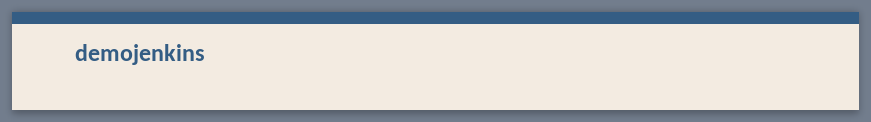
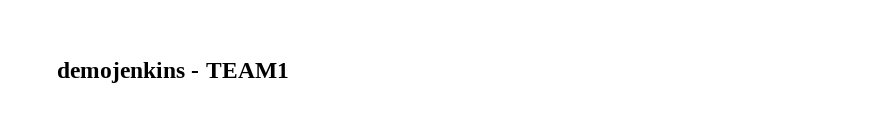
(205, 54) none -> [191,63,289,78] - TEAM1

